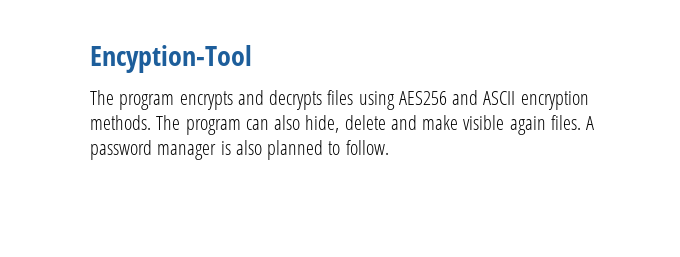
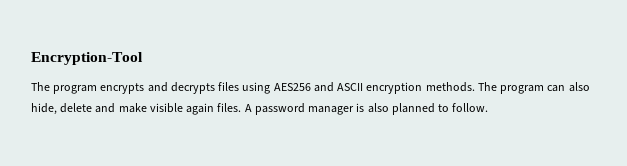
[90,45,252,73] Encyption-Tool -> [31,52,143,65] Encryption-Tool

